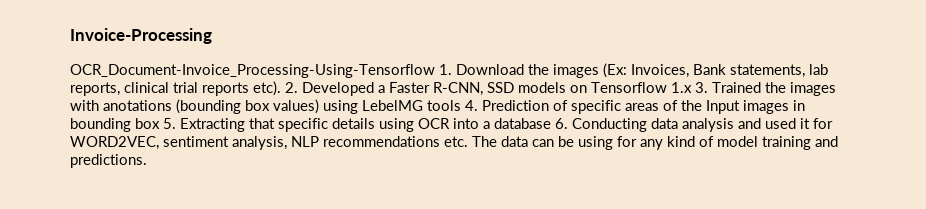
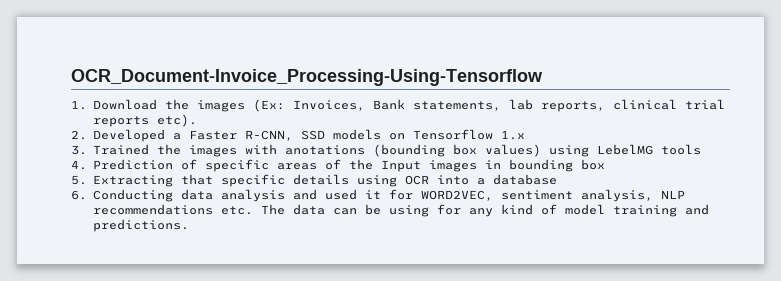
[70,28,212,44] [70,64,435,78] Invoice-Processing // OCR_Document-Invoice_Processing-Using-Tensorflow -> [71,69,543,86] OCR_Document-Invoice_Processing-Using-Tensorflow //
(281, 88) none -> (197, 120) //
(692, 87) none -> (525, 135) //
(461, 105) none -> (701, 149) //
(160, 123) none -> (605, 164) //
(551, 123) none -> (557, 179) //

